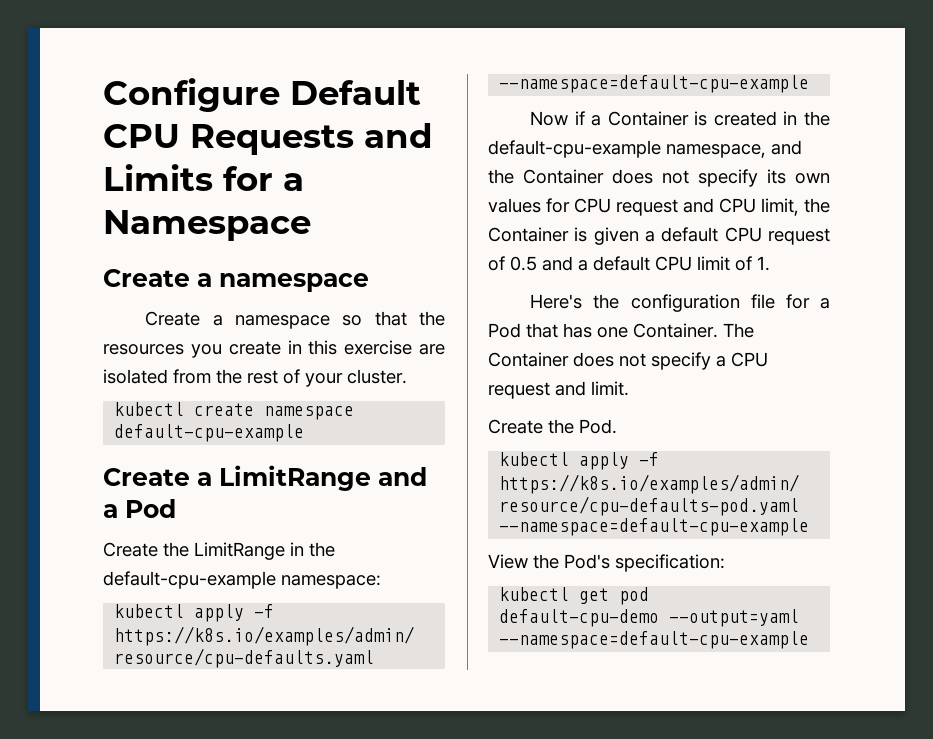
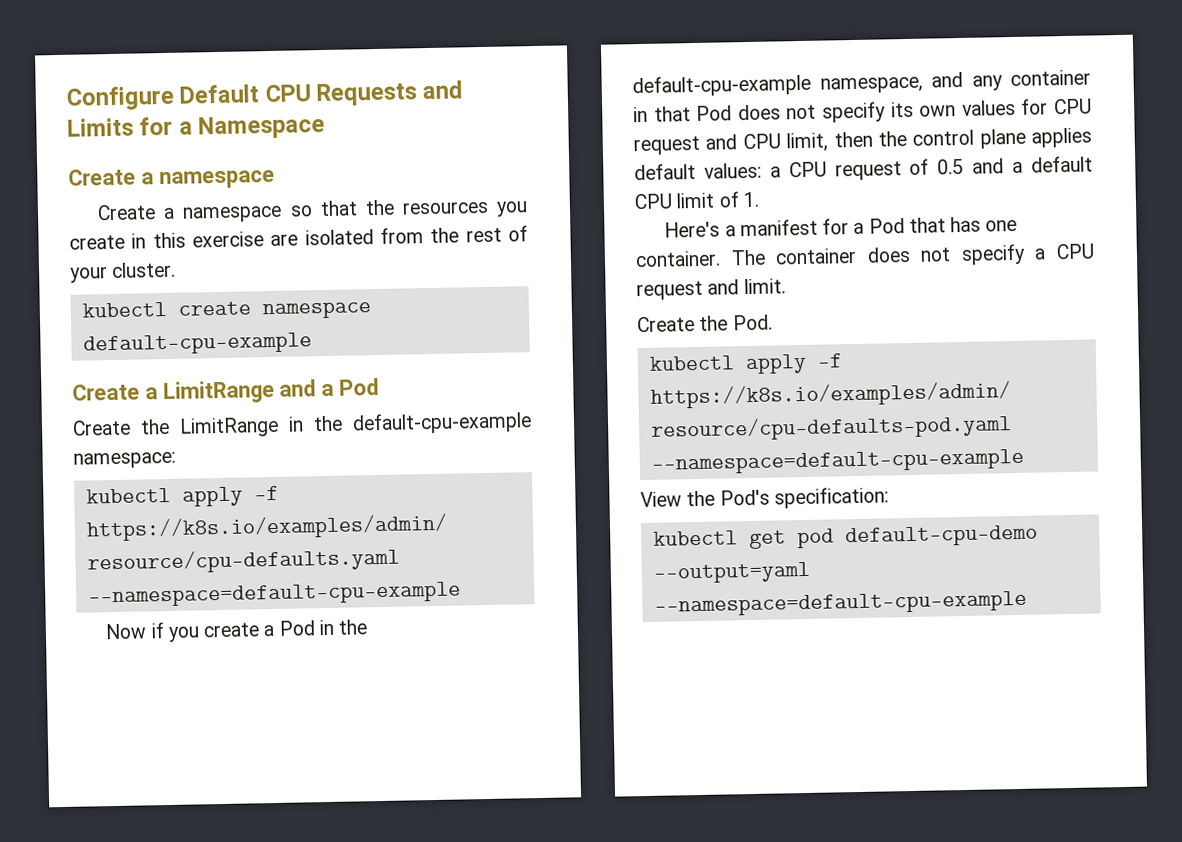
[591,111,777,126] a Container is created -> [167,620,315,643] you create a Pod
[488,169,604,184] the Container -> [971,69,1091,91] [633,105,733,123] any container in that Pod
[804,198,830,213] [488,227,719,245] the Container is given a default -> [833,127,1092,149] [634,162,781,181] then the control plane applies default values: a
[593,294,775,312] the configuration file -> [724,218,818,237] a manifest
[633,323,754,338] [488,352,569,367] Container. The Container -> [635,247,858,268] container. The container

